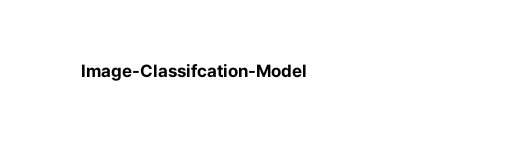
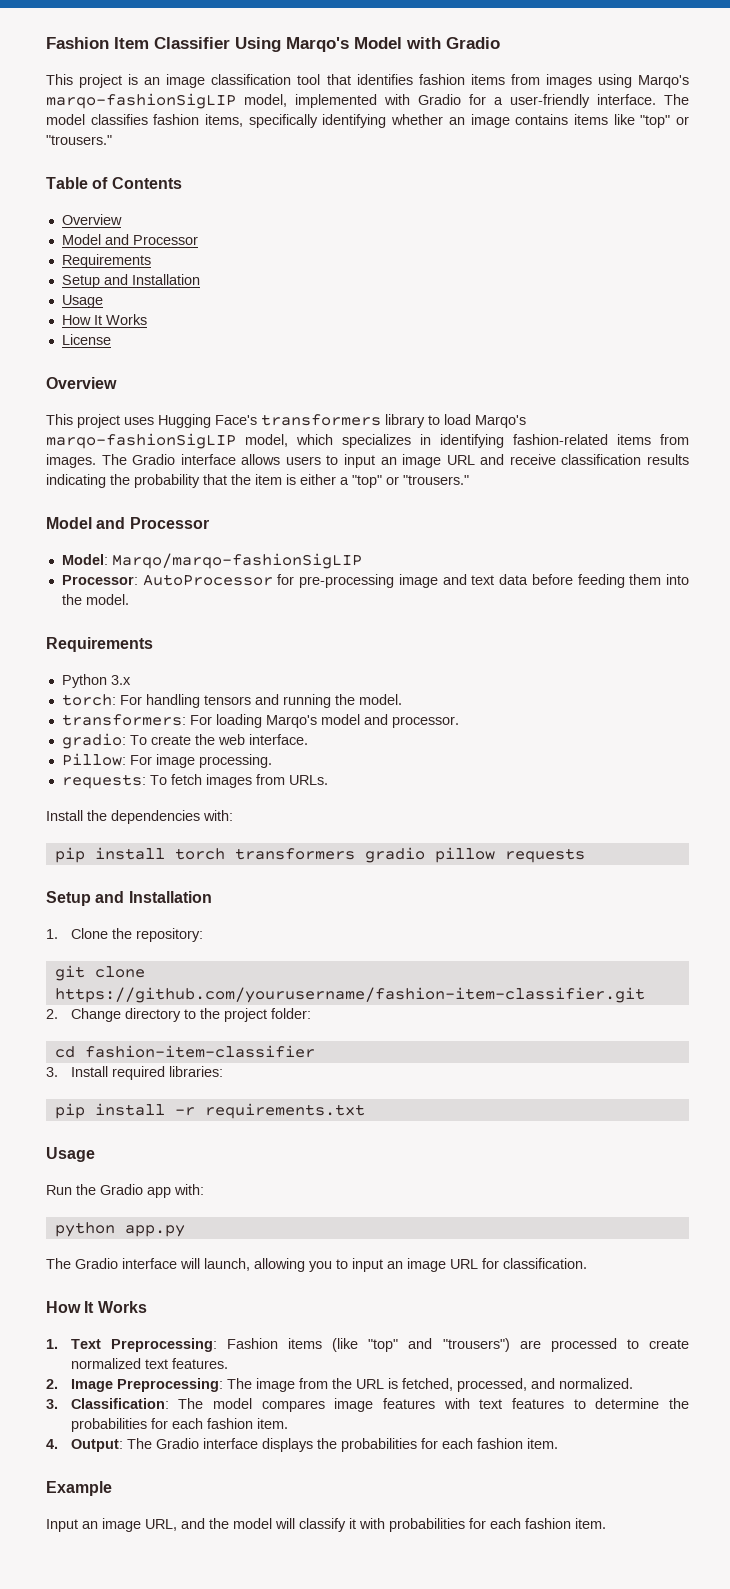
[81,63,307,81] Image-Classifcation-Model -> [46,37,500,52] [46,74,689,88] [46,93,689,109] [46,114,689,128] [46,135,112,145] [46,177,182,189] [61,214,122,225] [61,234,198,245] [61,254,151,268] [61,274,200,288] [61,295,103,308] [61,314,147,325] [61,334,111,345] [46,377,117,389] [46,414,526,428] [46,433,689,449] [46,454,689,468] [46,474,469,488] [46,517,209,529] [61,553,362,569] [61,574,690,588] [61,594,129,605] [46,637,153,652] [61,674,131,688] [61,694,402,708] [61,714,459,728] [61,733,308,749] [61,753,272,768] [61,774,328,789] [46,810,233,824] [54,847,585,863] [46,891,212,906] [46,928,203,942] [54,965,145,981] [54,987,645,1003] [46,1008,311,1022] [54,1045,315,1058] [46,1066,223,1080] [54,1103,365,1119] [46,1147,95,1162] [46,1184,204,1198] [54,1222,185,1237] [46,1258,587,1272] [46,1301,147,1313] [46,1338,690,1352] [70,1358,228,1369] [46,1378,633,1392] [46,1398,689,1412] [70,1418,288,1432] [46,1438,558,1452] [46,1481,112,1496] [46,1518,606,1532] Fashion Item Classifier Using Marqo's Model with Gradio // This project is an image classification tool that identifies fashion items from images using Marqo's marqo-fashionSigLIP model, implemented with Gradio for a user-friendly interface. The model classifies fashion items, specifically identifying whether an image contains items like "top" or "trousers." // Table of Contents // Overview // Model and Processor // Requirements // Setup and Installation // Usage // How It Works // License // Overview // This project uses Hugging Face's transformers library to load Marqo's marqo-fashionSigLIP model, which specializes in identifying fashion-related items from images. The Gradio interface allows users to input an image URL and receive classification results indicating the probability that the item is either a "top" or "trousers." // Model and Processor // Model: Marqo/marqo-fashionSigLIP // Processor: AutoProcessor for pre-processing image and text data before feeding them into the model. // Requirements // Python 3.x // torch: For handling tensors and running the model. // transformers: For loading Marqo's model and processor. // gradio: To create the web interface. // Pillow: For image processing. // requests: To fetch images from URLs. // Install the dependencies with: // pip install torch transformers gradio pillow requests // Setup and Installation // 1. Clone the repository: // git clone https://github.com/yourusername/fashion-item-classifier.git // 2. Change directory to the project folder: // cd fashion-item-classifier // 3. Install required libraries: // pip install -r requirements.txt // Usage // Run the Gradio app with: // python app.py // The Gradio interface will launch, allowing you to input an image URL for classification. // How It Works // 1. Text Preprocessing: Fashion items (like "top" and "trousers") are processed to create normalized text features. // 2. Image Preprocessing: The image from the URL is fetched, processed, and normalized. // 3. Classification: The model compares image features with text features to determine the probabilities for each fashion item. // 4. Output: The Gradio interface displays the probabilities for each fashion item. // Example // Input an image URL, and the model will classify it with probabilities for each fashion item.

